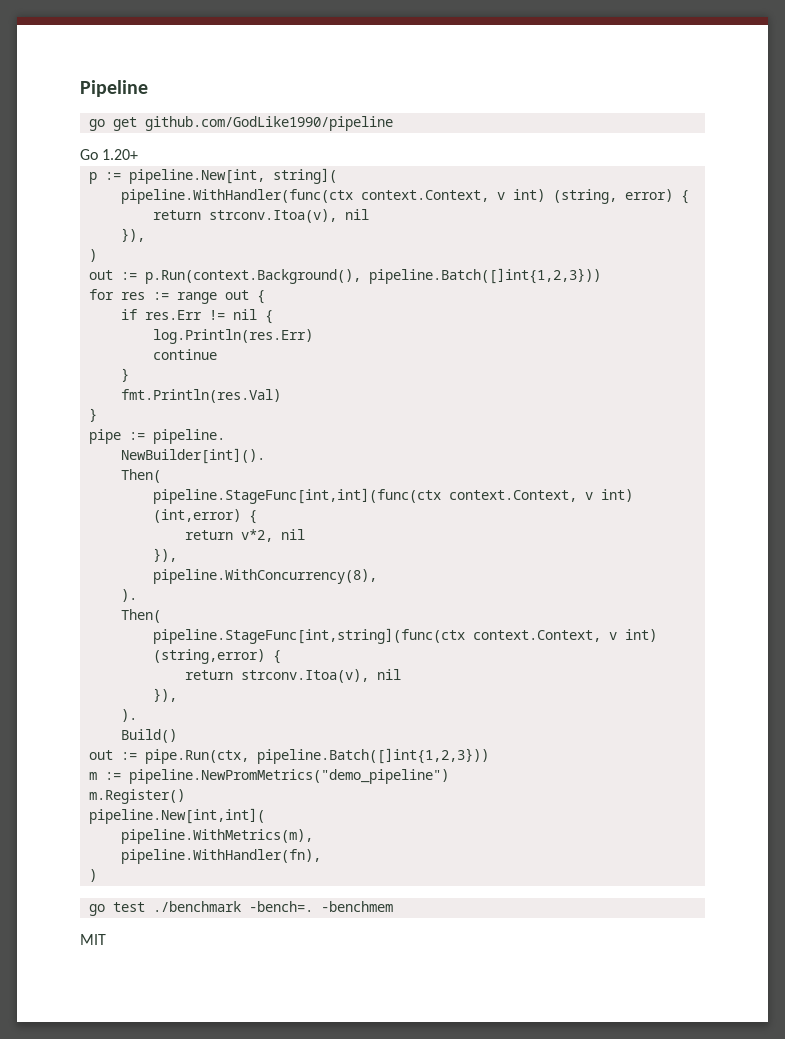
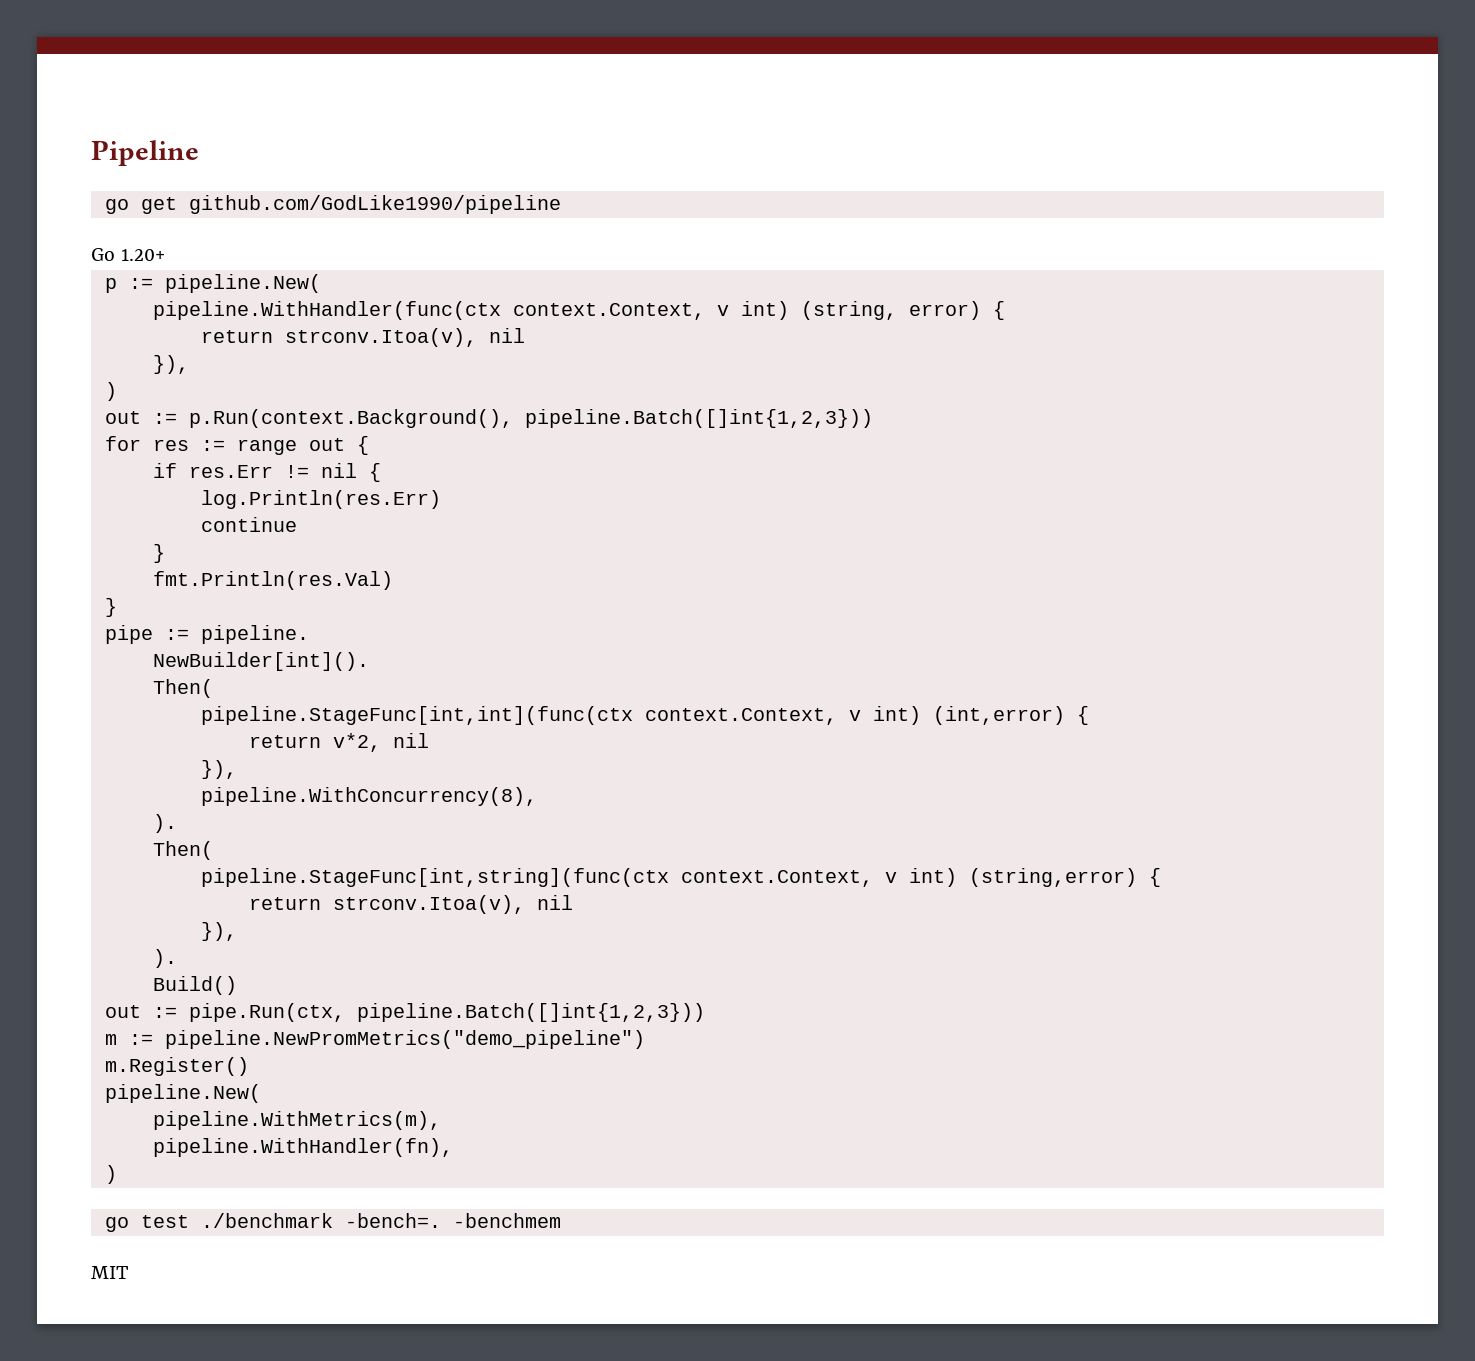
[129,168,338,184] pipeline.New[int, string]( -> [164,274,321,293] pipeline.New(
[89,808,266,824] pipeline.New[int,int]( -> [104,1084,261,1103] pipeline.New(

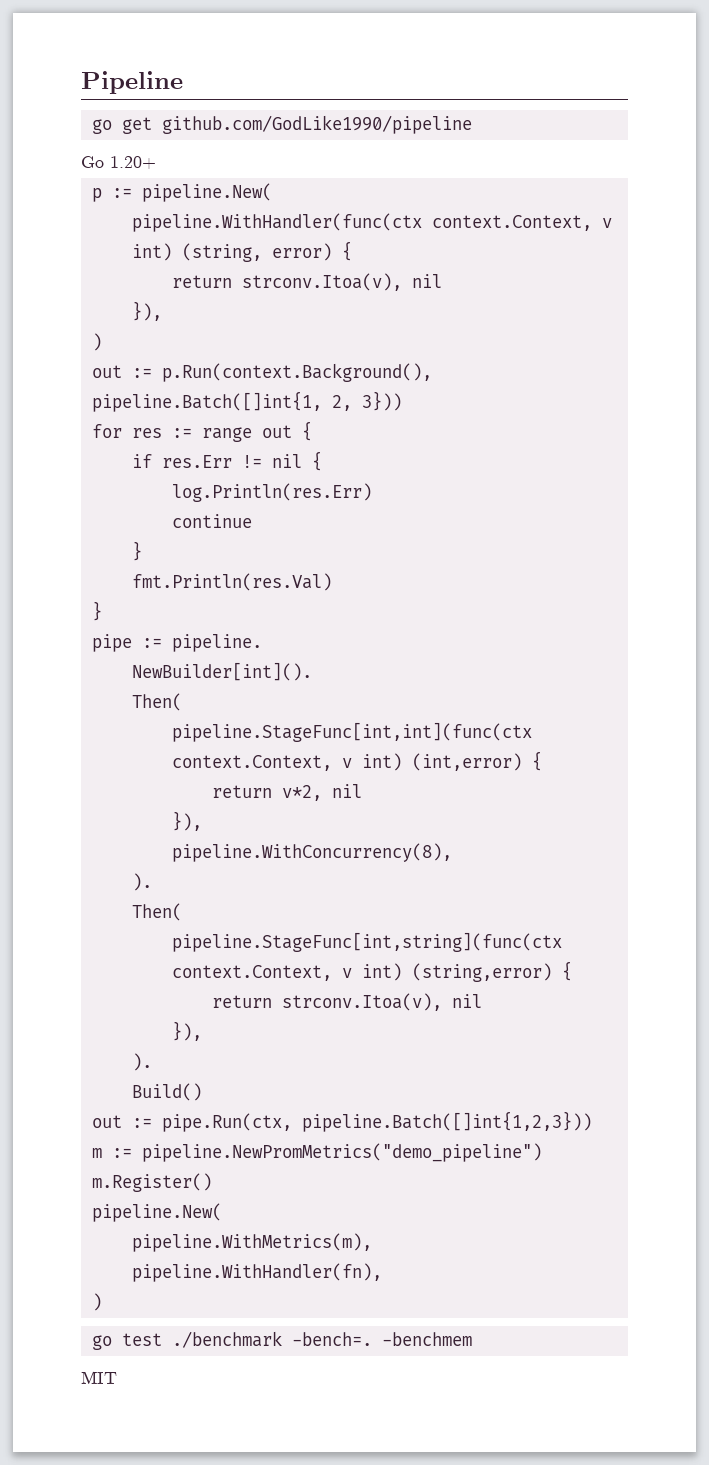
[524,409,873,428] pipeline.Batch([]int{1,2,3})) -> [91,391,402,412] pipeline.Batch([]int{1, 2, 3}))

